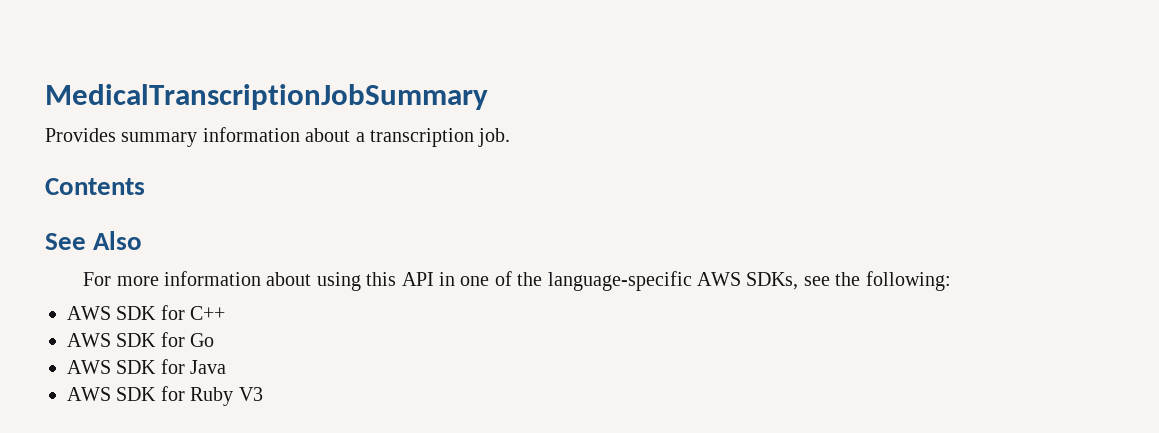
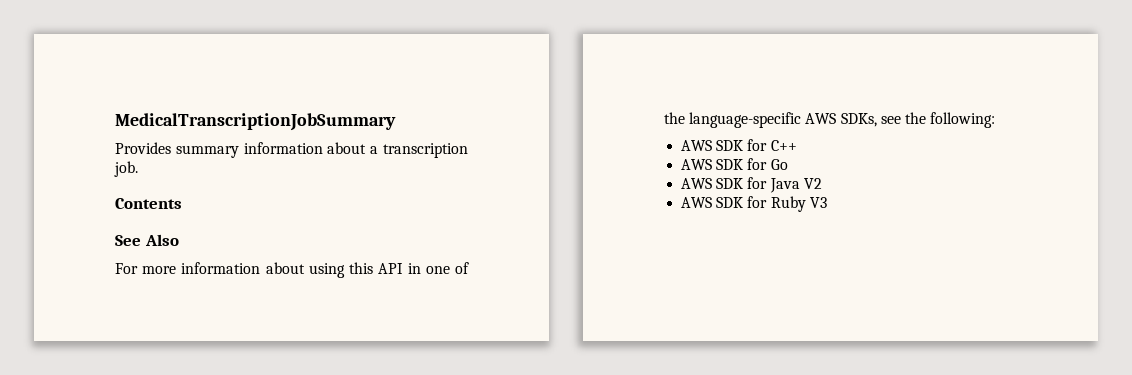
(227, 367) none -> [803,178,822,189] V2

